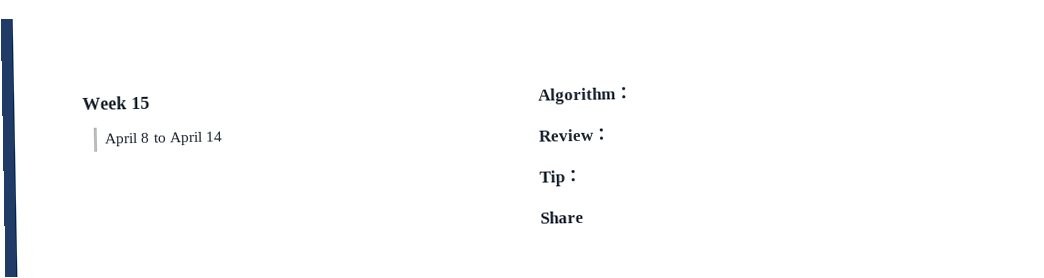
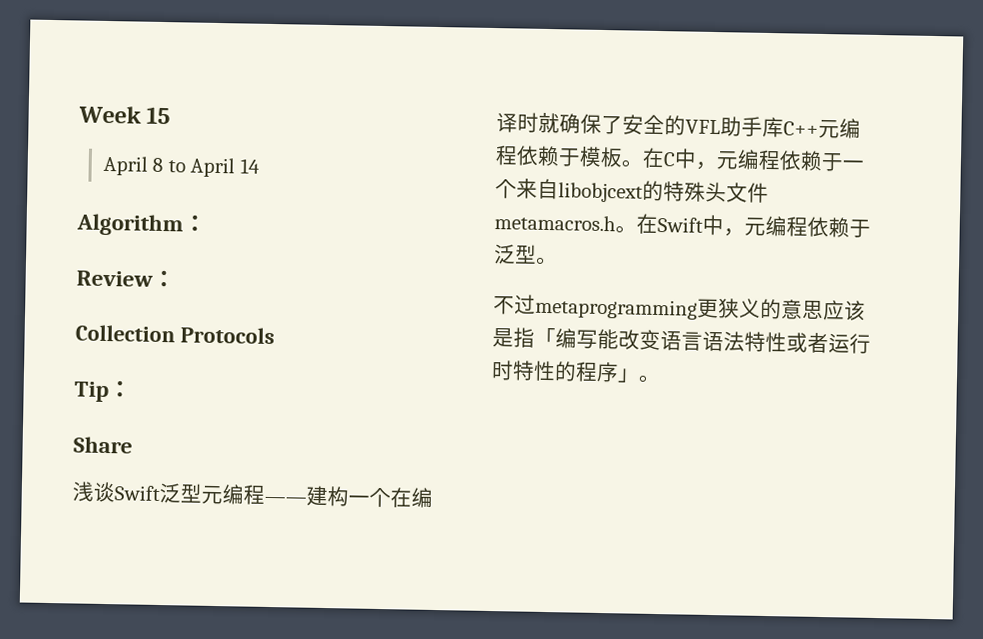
(611, 134) none -> [75,324,275,345] // Collection Protocols
(584, 217) none -> [72,481,433,508] [496,112,861,139] [495,145,864,172] [495,178,769,204] [494,213,871,238] [494,244,558,266] [493,294,866,321] [492,327,871,354] [491,360,661,384] // 浅谈Swift泛型元编程——建构一个在编译时就确保了安全的VFL助手库C++元编程依赖于模板。在C中，元编程依赖于一个来自libobjcext的特殊头文件metamacros.h。在Swift中，元编程依赖于泛型。 // 不过metaprogramming更狭义的意思应该是指「编写能改变语言语法特性或者运行时特性的程序」。

